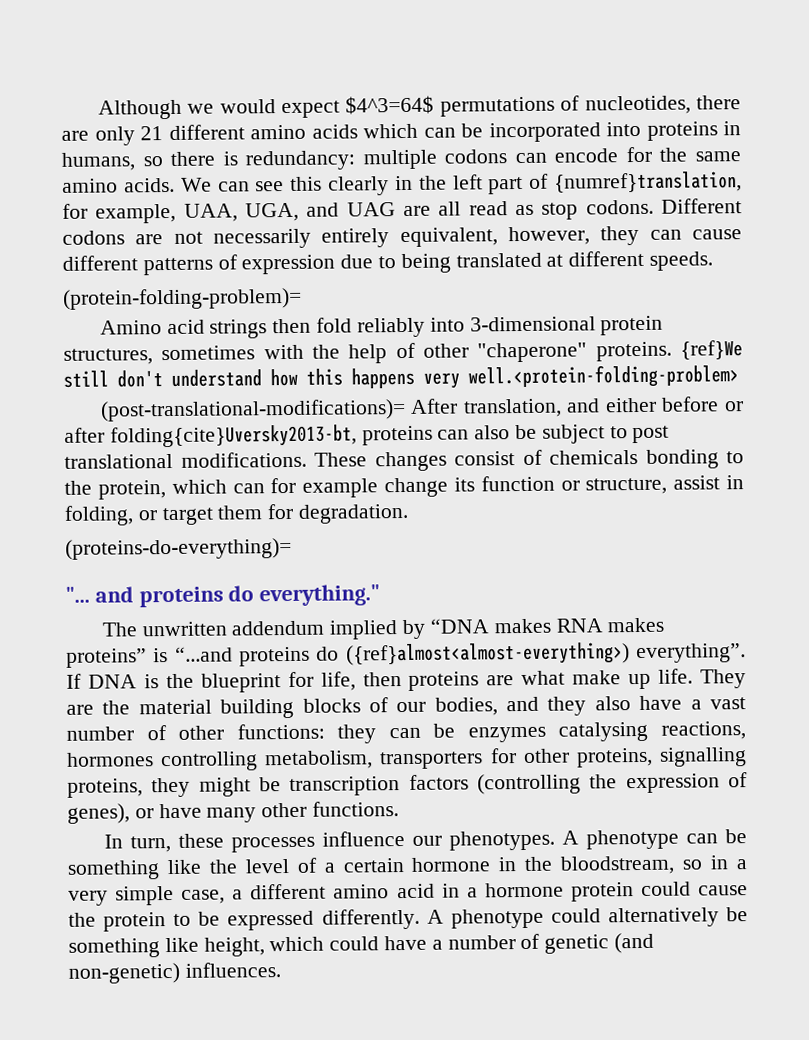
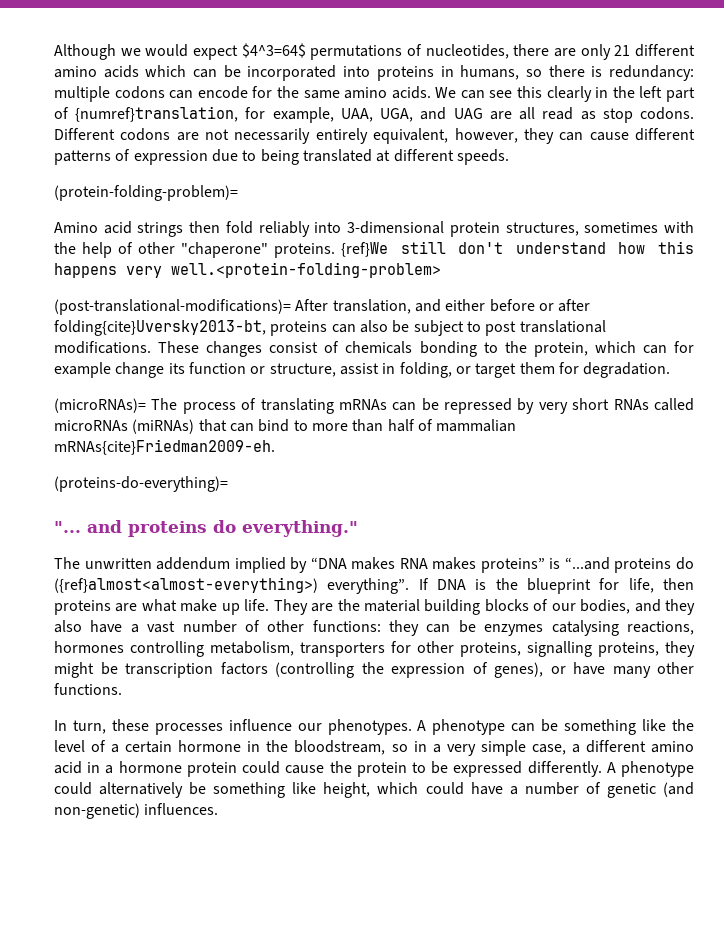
(410, 513) none -> [54,398,694,414] [54,419,517,434] [54,439,275,455] // (microRNAs)= The process of translating mRNAs can be repressed by very short RNAs called microRNAs (miRNAs) that can bind to more than half of mammalian mRNAs{cite}Friedman2009-eh.

